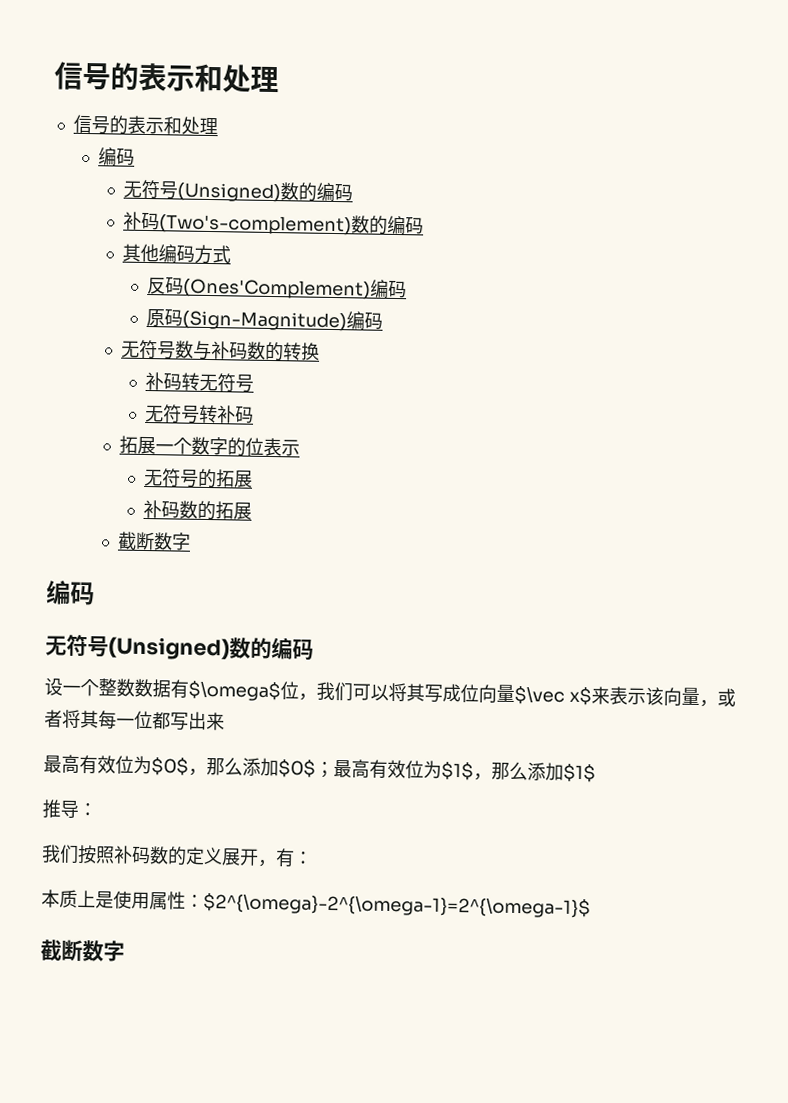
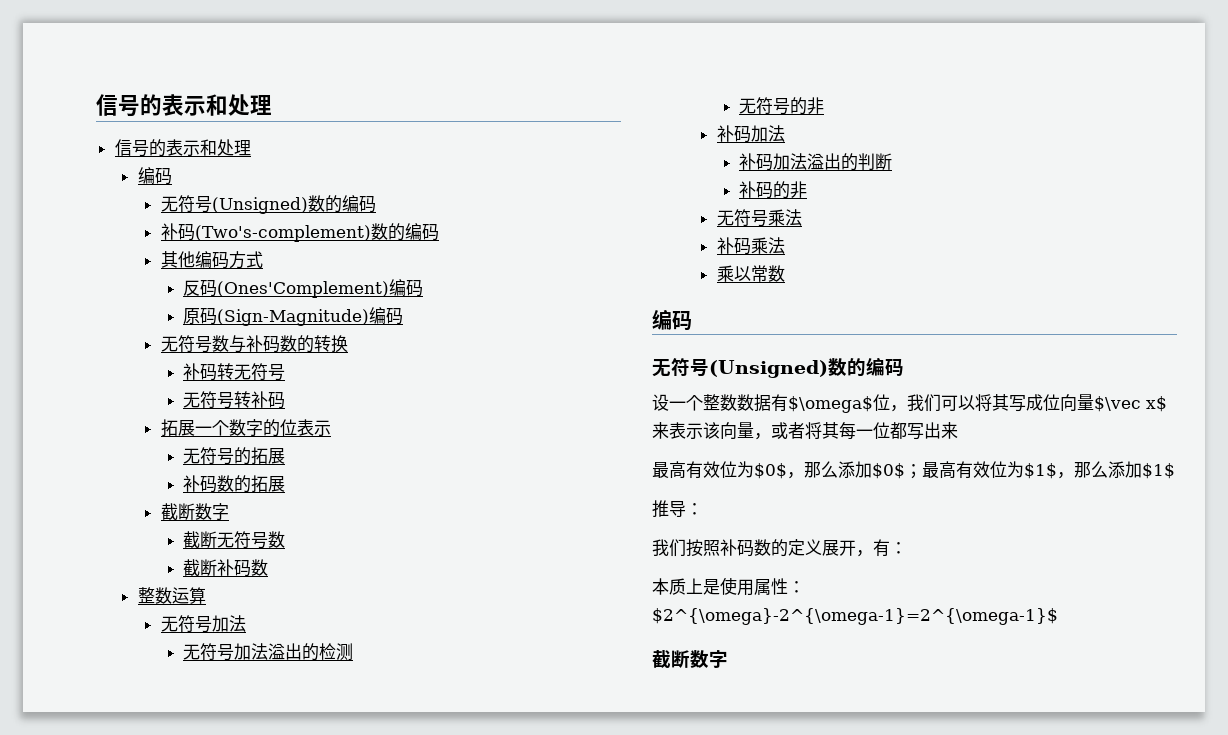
(191, 541) none -> [183,531,286,549] [183,559,269,577] [137,587,206,604] [160,615,246,633] [183,643,354,661] [739,97,825,115] [716,125,785,143] [739,153,893,171] [739,181,808,199] [716,209,802,227] [716,237,785,255] [716,265,785,282] // 截断无符号数 // 截断补码数 // 整数运算 // 无符号加法 // 无符号加法溢出的检测 // 无符号的非 // 补码加法 // 补码加法溢出的判断 // 补码的非 // 无符号乘法 // 补码乘法 // 乘以常数

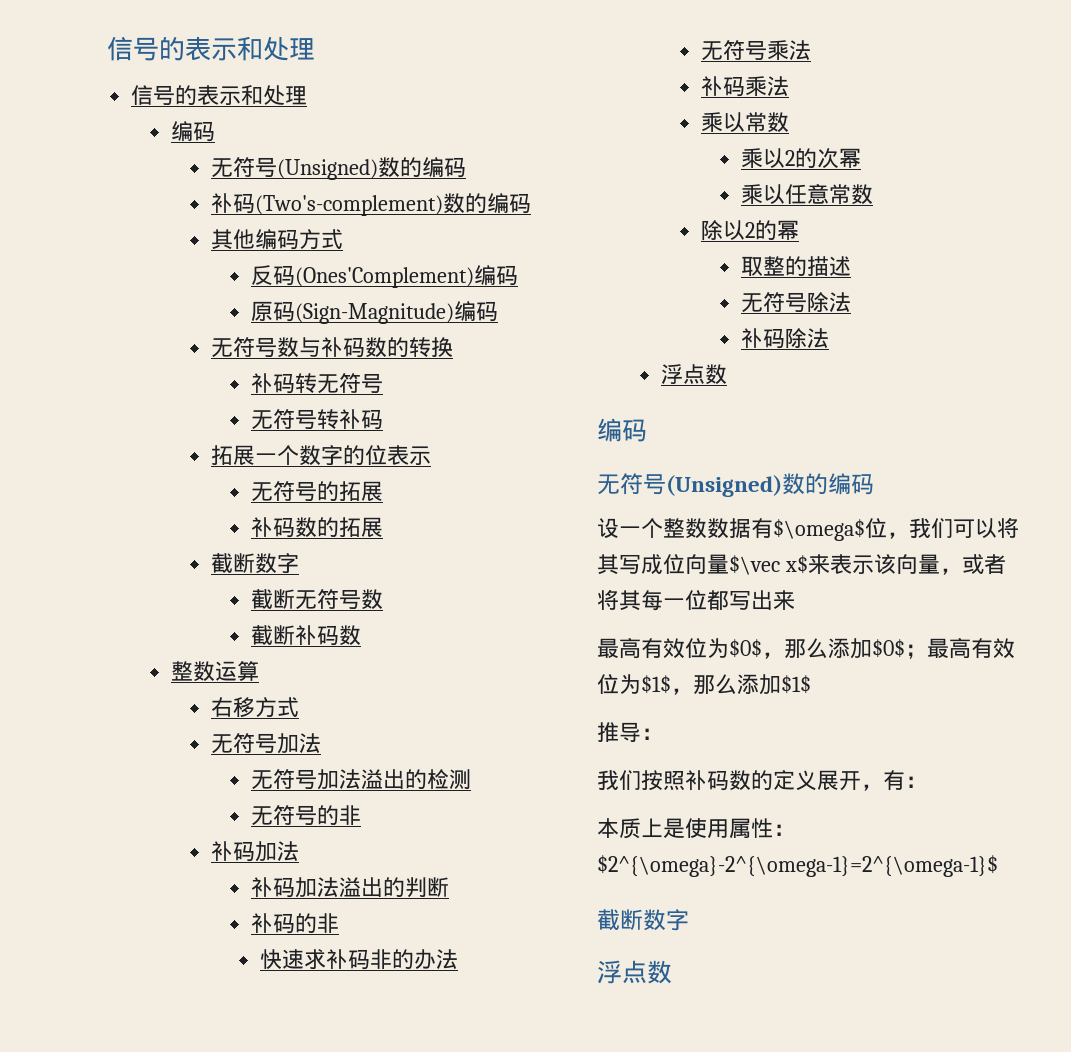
(206, 595) none -> [211,697,300,718] // 右移方式
(808, 189) none -> [260,949,459,970] // 快速求补码非的办法
(785, 273) none -> [741,148,862,168] [741,183,874,205] [701,220,800,241] [741,256,852,276] [741,292,852,313] [741,328,830,349] [661,364,728,385] // 乘以2的次幂 // 乘以任意常数 // 除以2的幂 // 取整的描述 // 无符号除法 // 补码除法 // 浮点数
(728, 659) none -> [597,960,672,984] // 浮点数

